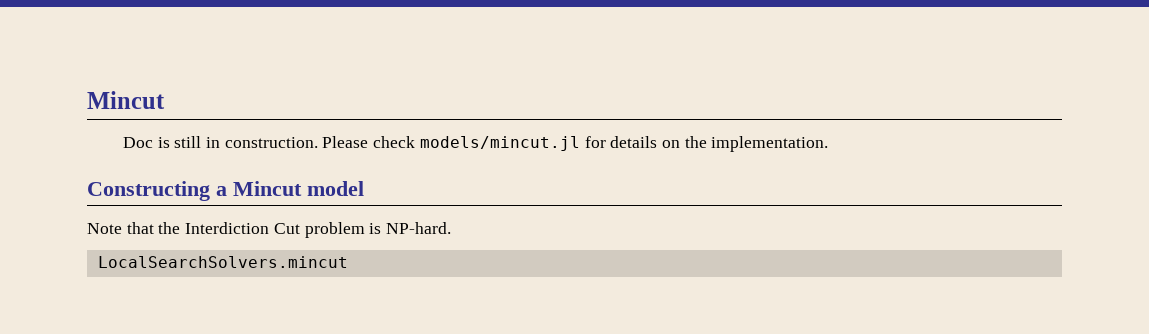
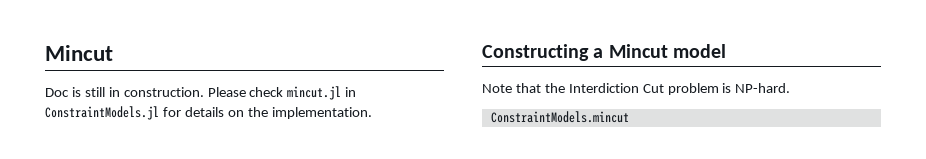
[419,136,580,151] models/mincut.jl -> [287,86,357,100] [45,106,159,120] mincut.jl in ConstraintModels.jl
[97,256,348,268] LocalSearchSolvers.mincut -> [490,111,629,123] ConstraintModels.mincut

